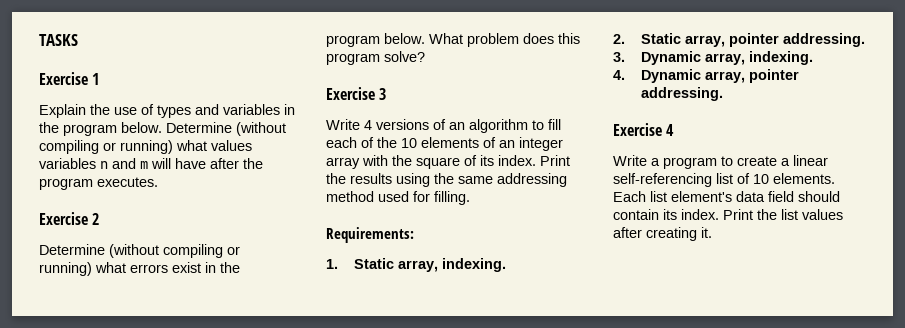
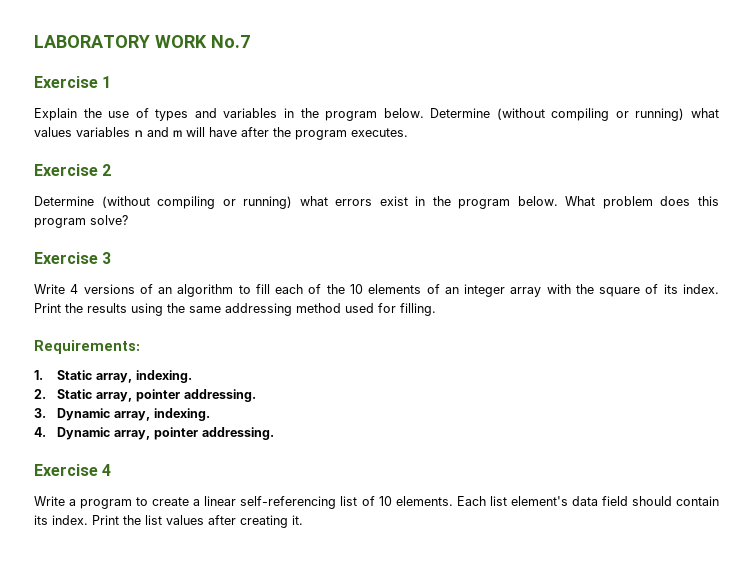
[39,34,78,46] TASKS -> [34,35,250,48] LABORATORY WORK No.7

